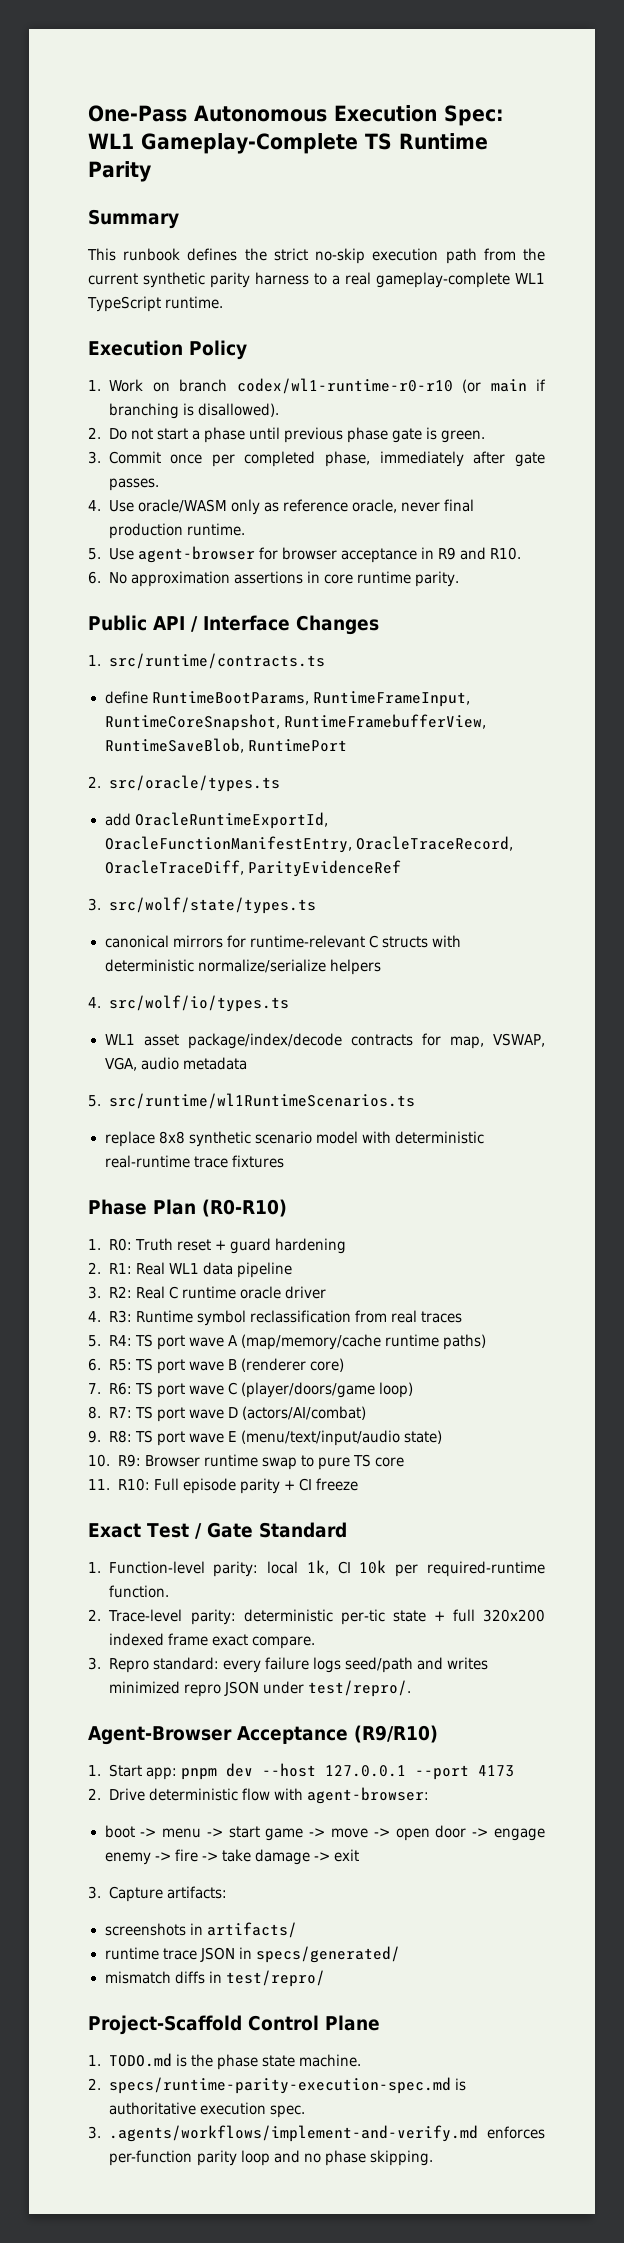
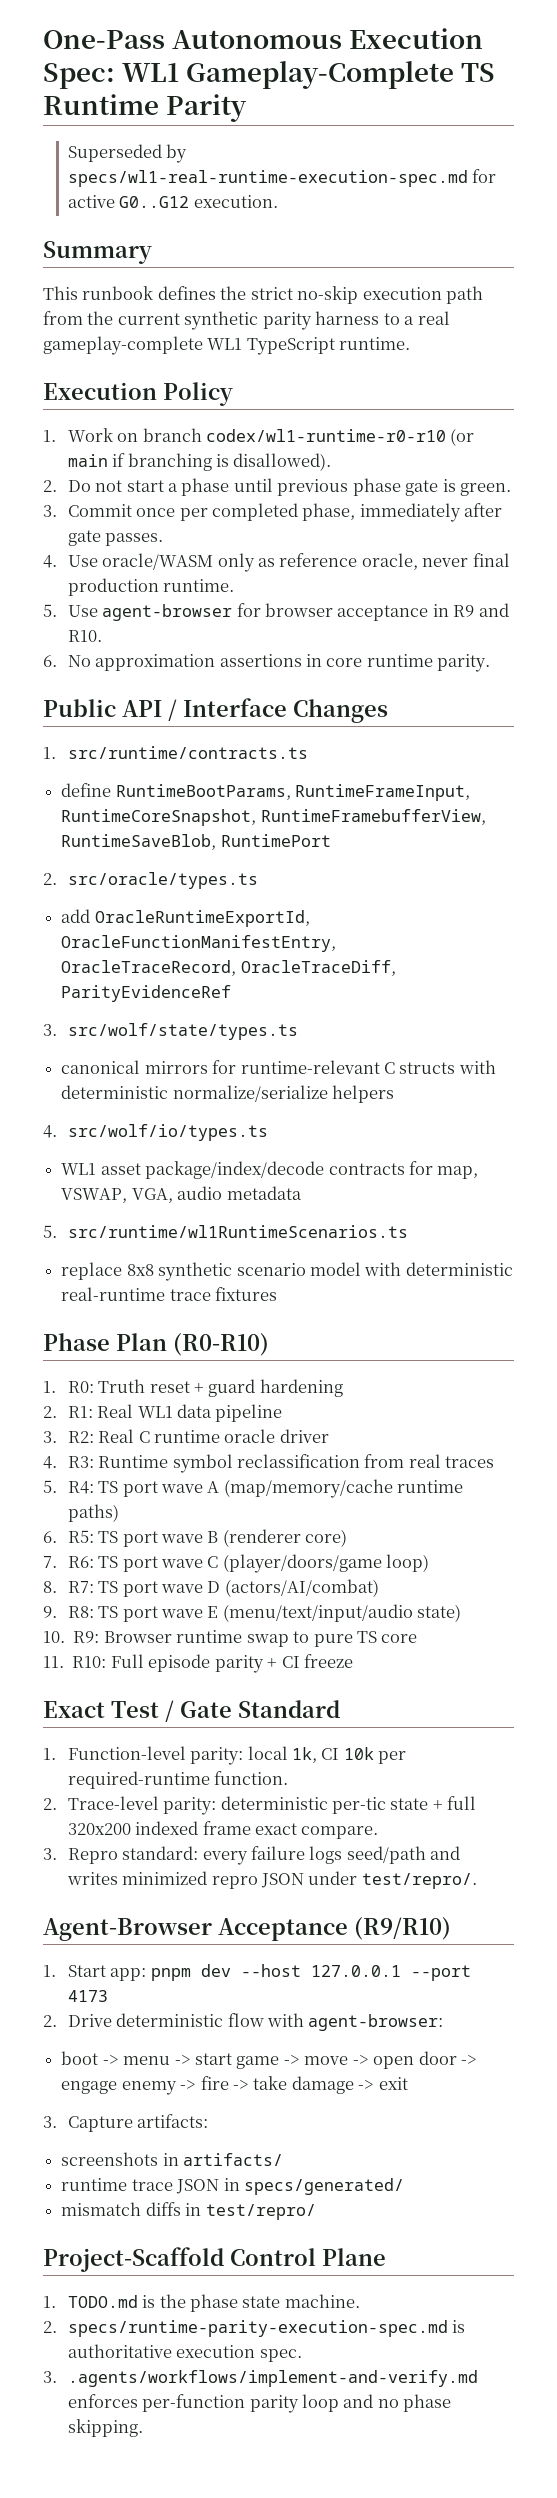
(151, 171) none -> [67,144,188,163] [67,169,497,187] [67,195,278,208] // Superseded by specs/wl1-real-runtime-execution-spec.md for active G0..G12 execution.

